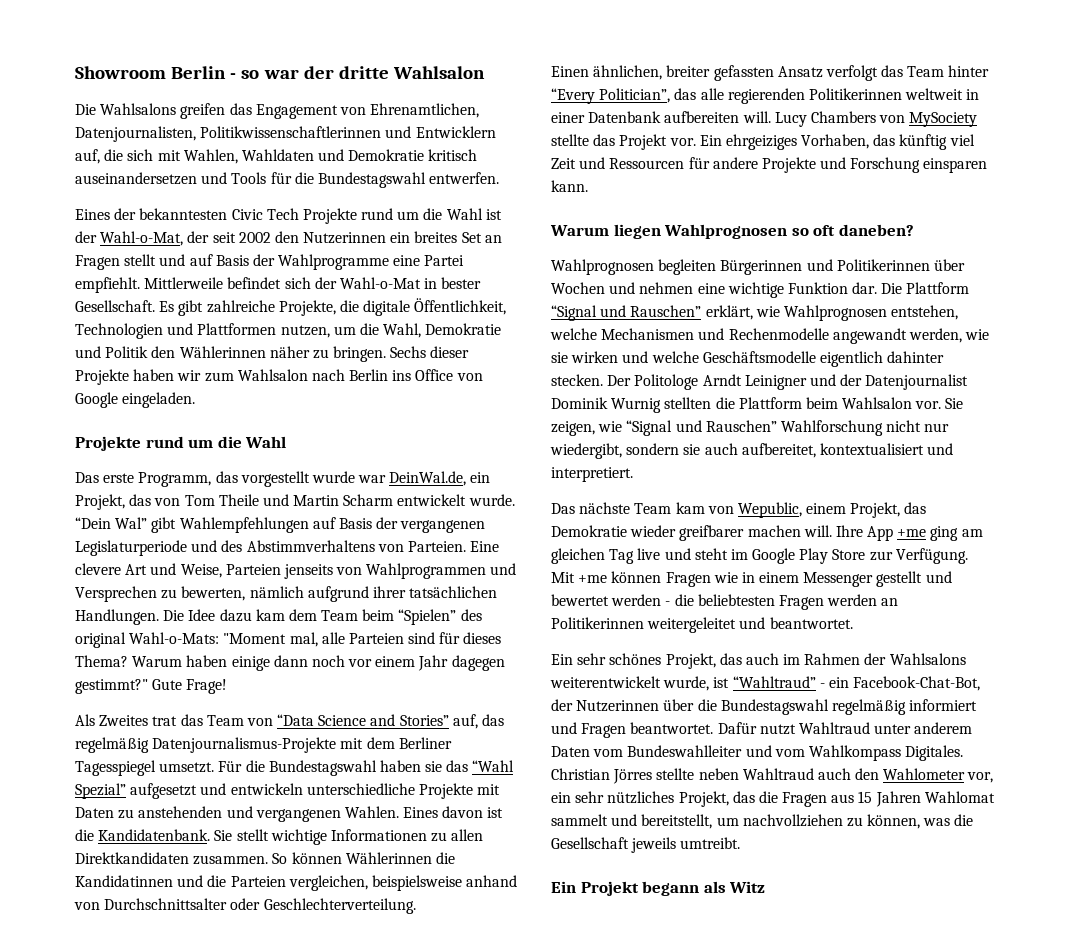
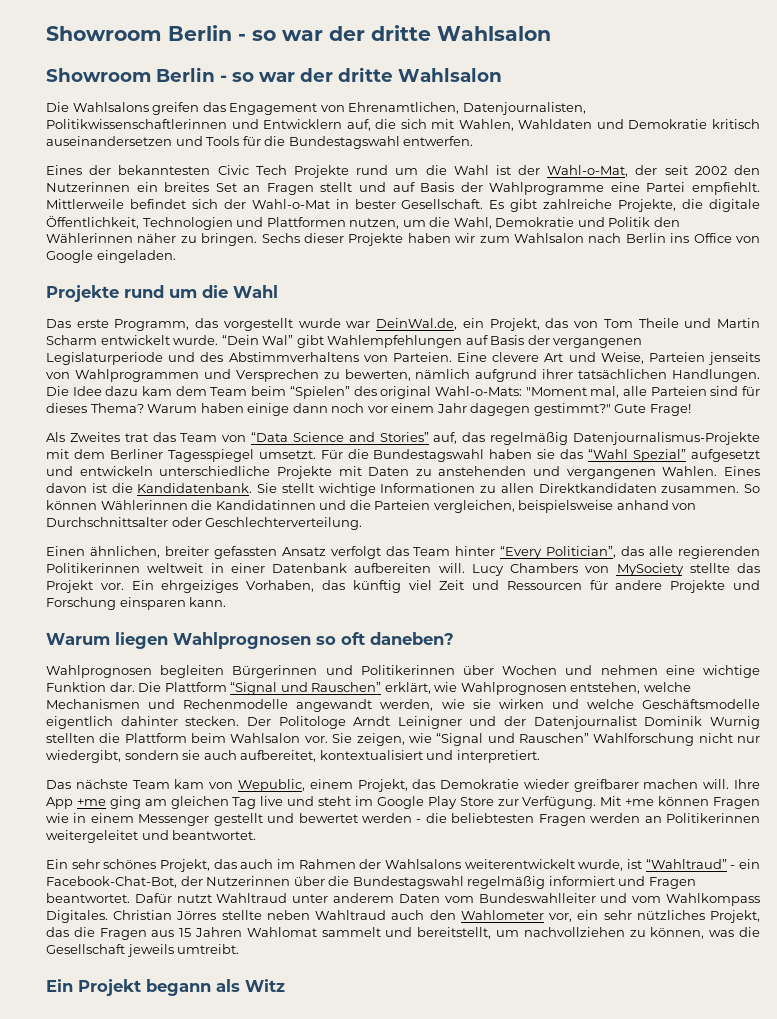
[75,66,485,79] Showroom Berlin - so war der dritte Wahlsalon -> [46,25,551,41] [46,67,502,82] Showroom Berlin - so war der dritte Wahlsalon // Showroom Berlin - so war der dritte Wahlsalon

